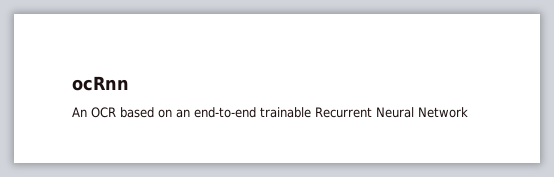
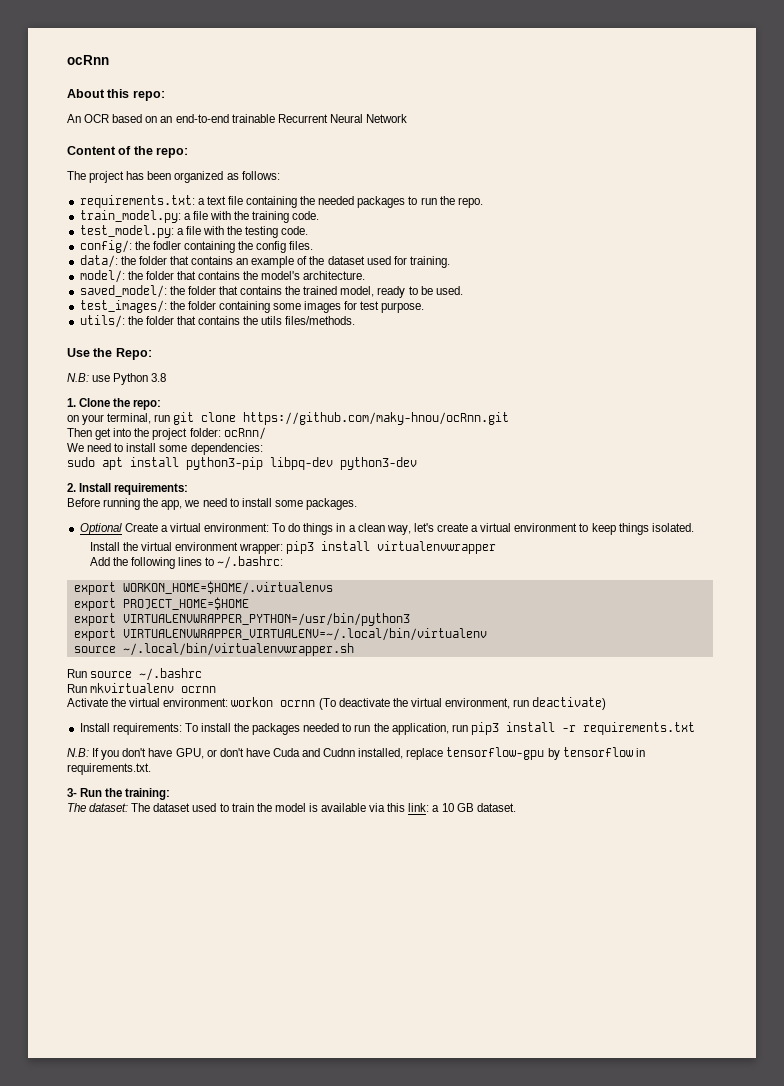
(129, 83) none -> [67,89,165,101] // About this repo:
(468, 112) none -> [67,146,189,158] [67,171,280,183] [79,195,483,208] [79,210,320,223] [79,225,309,238] [79,240,314,253] [79,255,450,268] [79,270,366,283] [79,285,463,298] [79,300,425,313] [79,315,356,328] [67,348,152,360] [67,373,167,385] [67,398,162,410] [67,412,510,425] [67,427,266,440] [67,443,263,455] [67,457,417,470] [67,483,189,495] [67,498,357,510] [79,523,694,535] [89,541,497,554] [89,556,284,569] [73,581,333,595] [73,597,249,611] [73,613,410,626] [73,628,487,641] [73,643,354,656] [67,668,203,681] [67,683,217,693] [67,697,607,710] [79,722,695,735] [67,747,645,760] [67,763,151,775] [67,788,171,800] [67,803,516,812] // Content of the repo: // The project has been organized as follows: // requirements.txt: a text file containing the needed packages to run the repo. // train_model.py: a file with the training code. // test_model.py: a file with the testing code. // config/: the fodler containing the config files. // data/: the folder that contains an example of the dataset used for training. // model/: the folder that contains the model's architecture. // saved_model/: the folder that contains the trained model, ready to be used. // test_images/: the folder containing some images for test purpose. // utils/: the folder that contains the utils files/methods. // Use the Repo: // N.B: use Python 3.8 // 1. Clone the repo: // on your terminal, run git clone https://github.com/maky-hnou/ocRnn.git // Then get into the project folder: ocRnn/ // We need to install some dependencies: // sudo apt install python3-pip libpq-dev python3-dev // 2. Install requirements: // Before running the app, we need to install some packages. // Optional Create a virtual environment: To do things in a clean way, let's create a virtual environment to keep things isolated. // Install the virtual environment wrapper: pip3 install virtualenvwrapper // Add the following lines to ~/.bashrc: // export WORKON_HOME=$HOME/.virtualenvs // export PROJECT_HOME=$HOME // export VIRTUALENVWRAPPER_PYTHON=/usr/bin/python3 // export VIRTUALENVWRAPPER_VIRTUALENV=~/.local/bin/virtualenv // source ~/.local/bin/virtualenvwrapper.sh // Run source ~/.bashrc // Run mkvirtualenv ocrnn // Activate the virtual environment: workon ocrnn (To deactivate the virtual environment, run deactivate) // Install requirements: To install the packages needed to run the application, run pip3 install -r requirements.txt // N.B: If you don't have GPU, or don't have Cuda and Cudnn installed, replace tensorflow-gpu by tensorflow in requirements.txt. // 3- Run the training: // The dataset: The dataset used to train the model is available via this link: a 10 GB dataset.

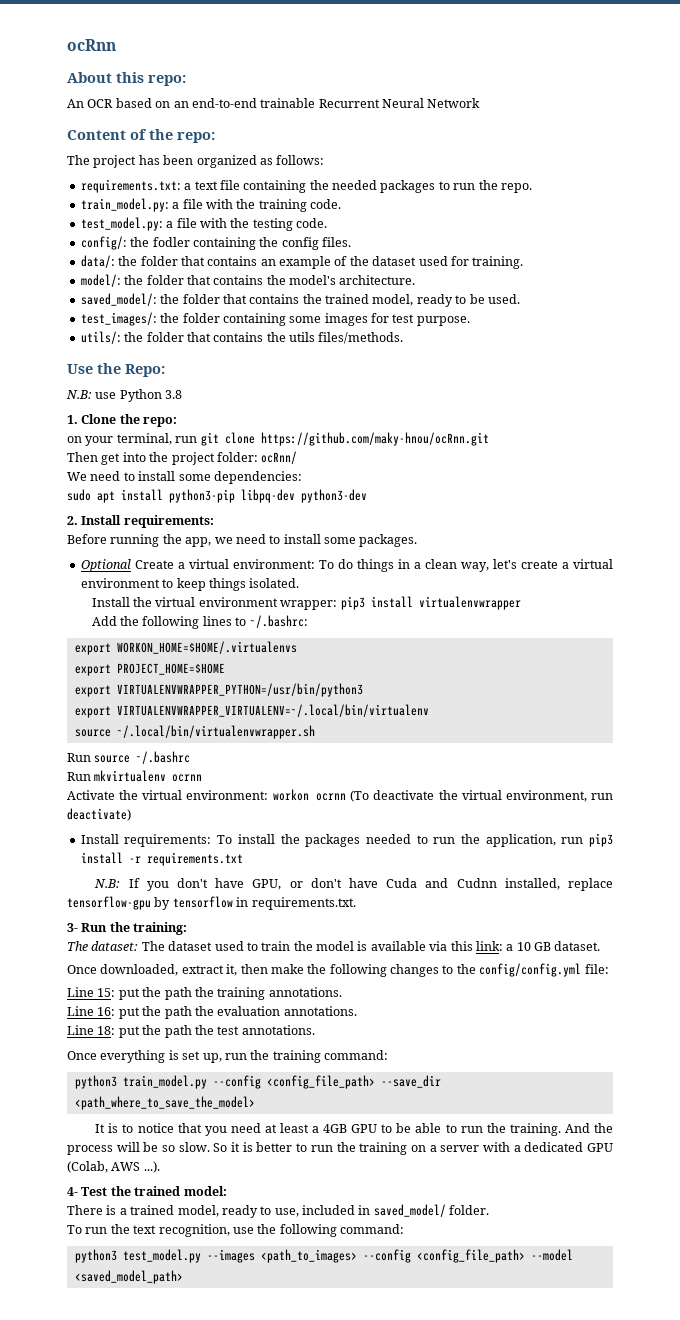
(516, 807) none -> [67,963,609,977] [67,987,342,1000] [67,1006,357,1019] [67,1025,315,1038] [67,1050,388,1063] [74,1075,441,1089] [74,1096,255,1110] [95,1123,614,1136] [67,1142,613,1155] [67,1161,160,1173] [67,1186,227,1196] [67,1204,490,1218] [67,1224,404,1237] [74,1249,573,1263] [74,1270,183,1284] // Once downloaded, extract it, then make the following changes to the config/config.yml file: // Line 15: put the path the training annotations. // Line 16: put the path the evaluation annotations. // Line 18: put the path the test annotations. // Once everything is set up, run the training command: // python3 train_model.py --config <config_file_path> --save_dir <path_where_to_save_the_model> // It is to notice that you need at least a 4GB GPU to be able to run the training. And the process will be so slow. So it is better to run the training on a server with a dedicated GPU (Colab, AWS ...). // 4- Test the trained model: // There is a trained model, ready to use, included in saved_model/ folder. // To run the text recognition, use the following command: // python3 test_model.py --images <path_to_images> --config <config_file_path> --model <saved_model_path>

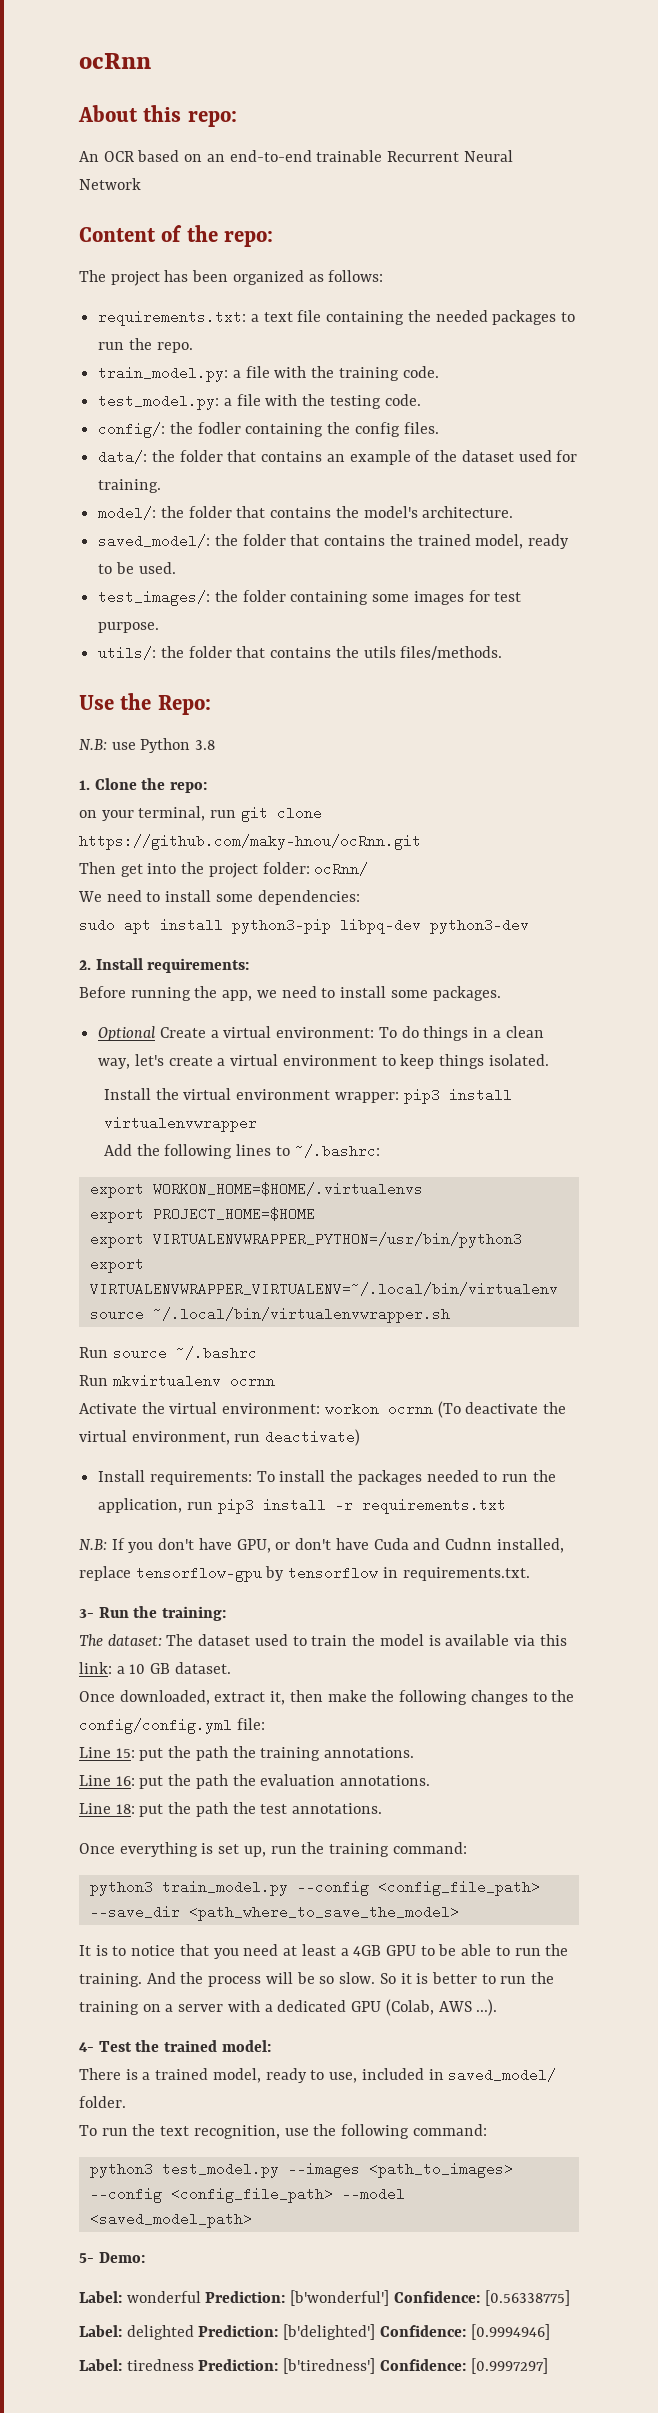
(183, 1277) none -> [79,2252,145,2263] [79,2290,570,2306] [79,2324,550,2340] [79,2358,548,2374] // 5- Demo: // Label: wonderful Prediction: [b'wonderful'] Confidence: [0.56338775] // Label: delighted Prediction: [b'delighted'] Confidence: [0.9994946] // Label: tiredness Prediction: [b'tiredness'] Confidence: [0.9997297]

